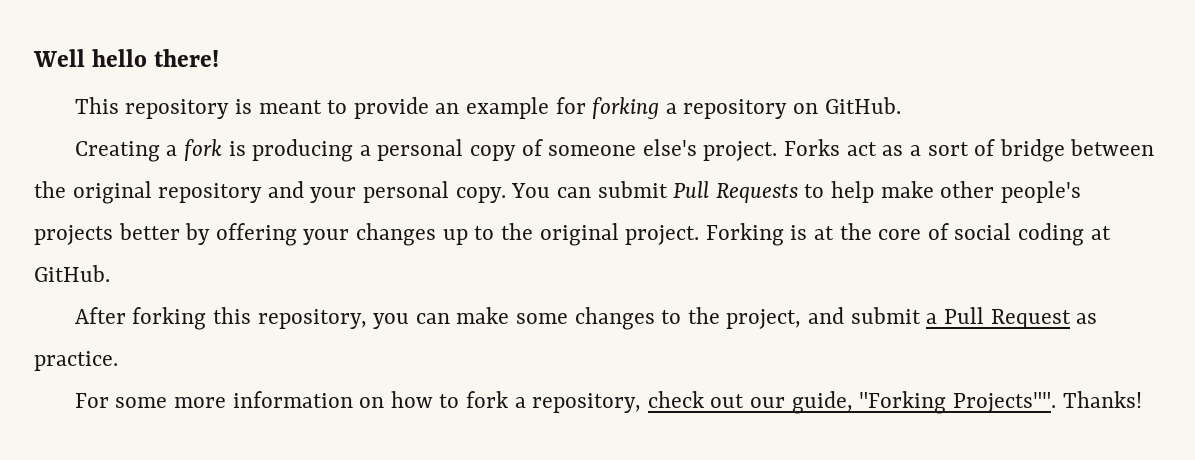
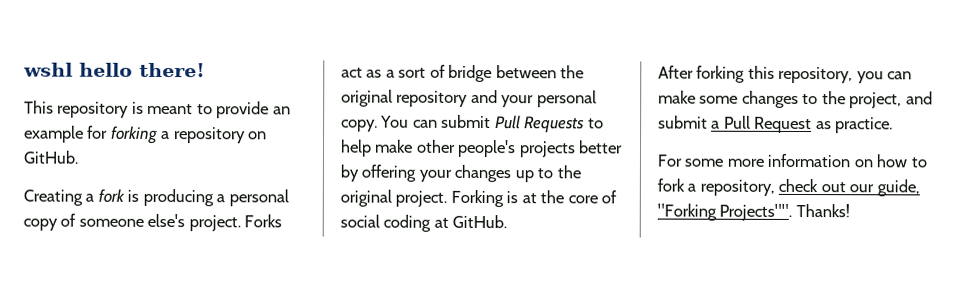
[33,49,85,67] Well -> [23,62,73,77] wshl

